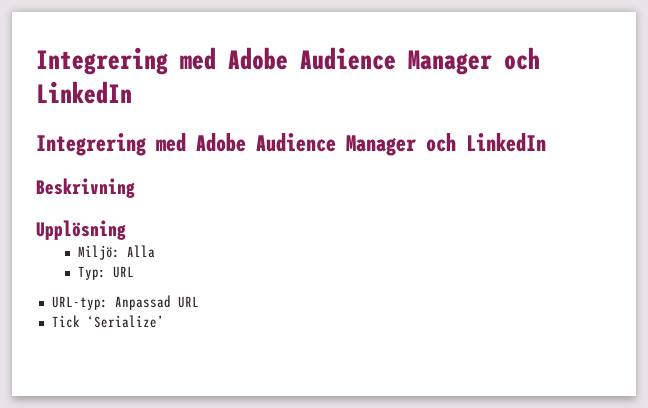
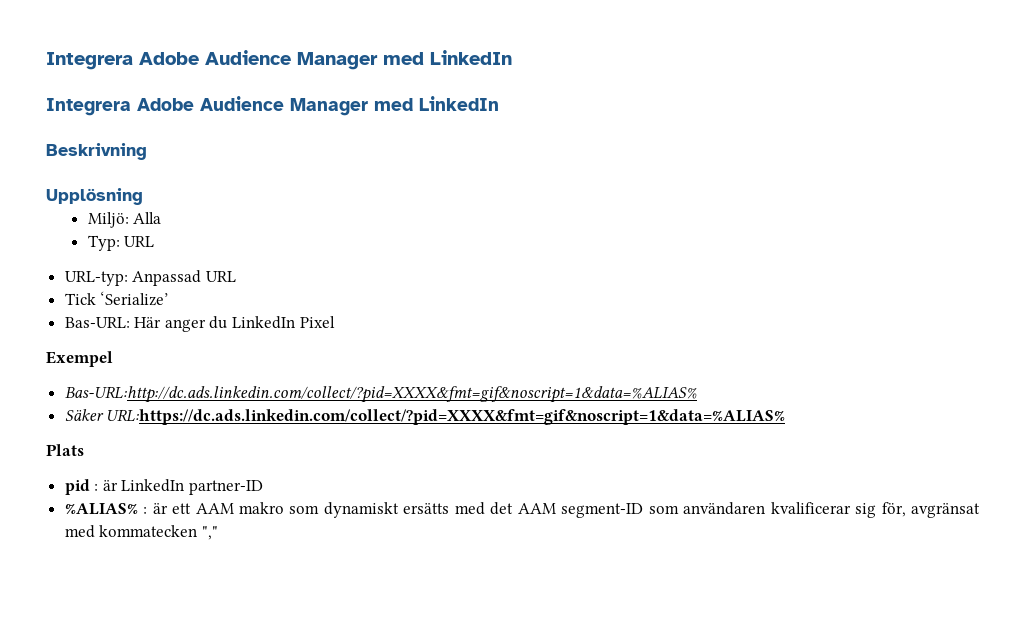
[36,47,540,75] [36,81,132,104] [36,133,456,156] Integrering med Adobe Audience Manager och LinkedIn // Integrering med Adobe Audience Manager och -> [46,50,512,70] [46,96,413,116] Integrera Adobe Audience Manager med LinkedIn // Integrera Adobe Audience Manager med
(164, 321) none -> [64,316,335,332] [46,351,113,367] [64,386,697,403] [64,409,786,425] [46,444,84,456] [64,479,264,495] [64,502,980,518] [64,525,218,540] // Bas-URL: Här anger du LinkedIn Pixel // Exempel // Bas-URL:http://dc.ads.linkedin.com/collect/?pid=XXXX&fmt=gif&noscript=1&data=%ALIAS% // Säker URL:https://dc.ads.linkedin.com/collect/?pid=XXXX&fmt=gif&noscript=1&data=%ALIAS% // Plats // pid : är LinkedIn partner-ID // %ALIAS% : är ett AAM makro som dynamiskt ersätts med det AAM segment-ID som användaren kvalificerar sig för, avgränsat med kommatecken ","

